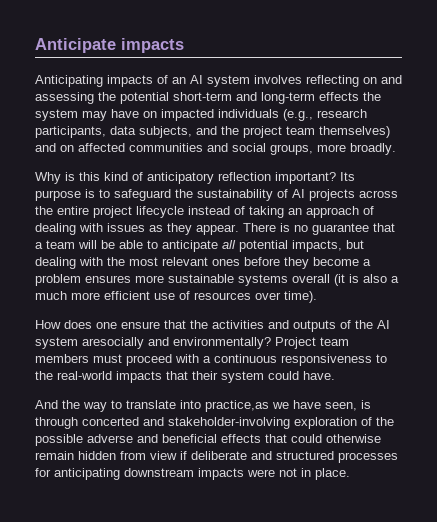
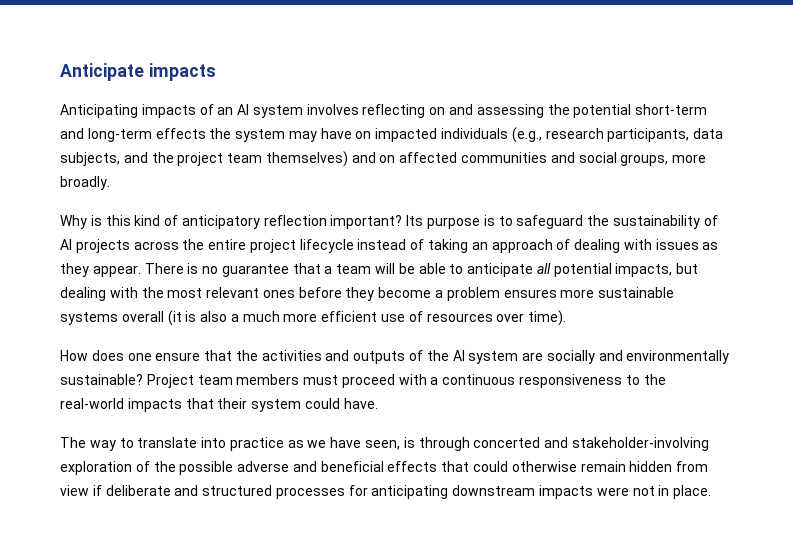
[82,337,271,349] aresocially and environmentally? -> [522,350,730,364] [60,374,143,385] are socially and environmentally sustainable?
[35,400,80,409] And the -> [60,437,86,448] The
[205,400,269,412] practice,as -> [229,437,304,451] practice as

